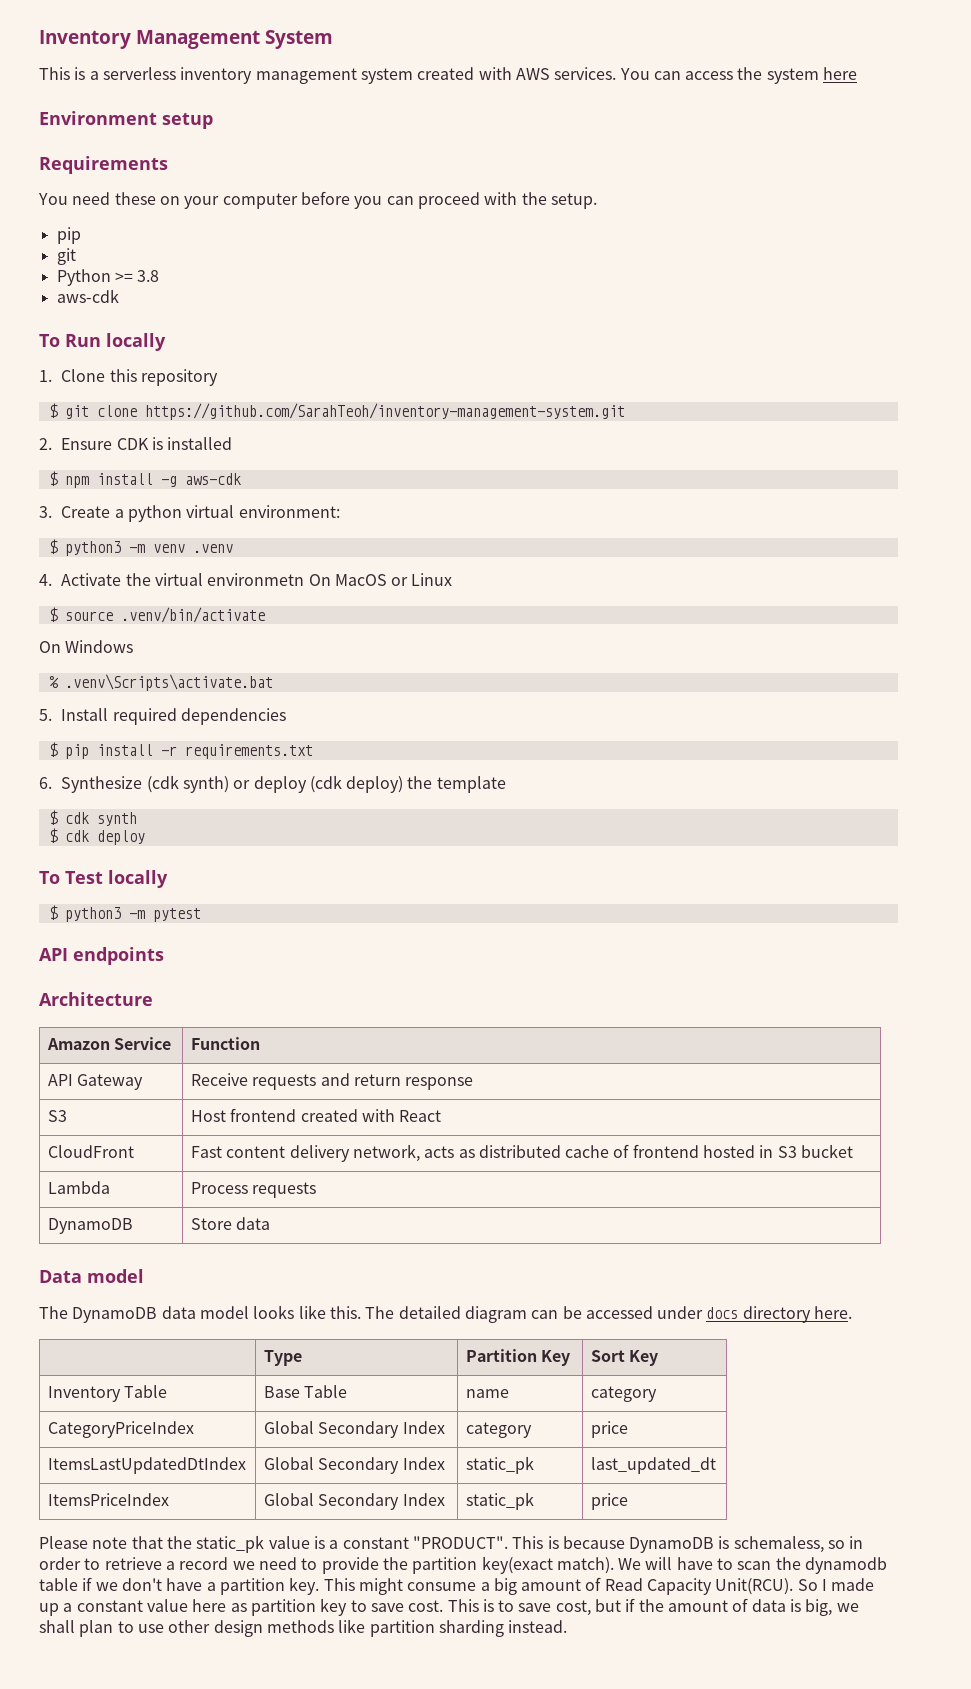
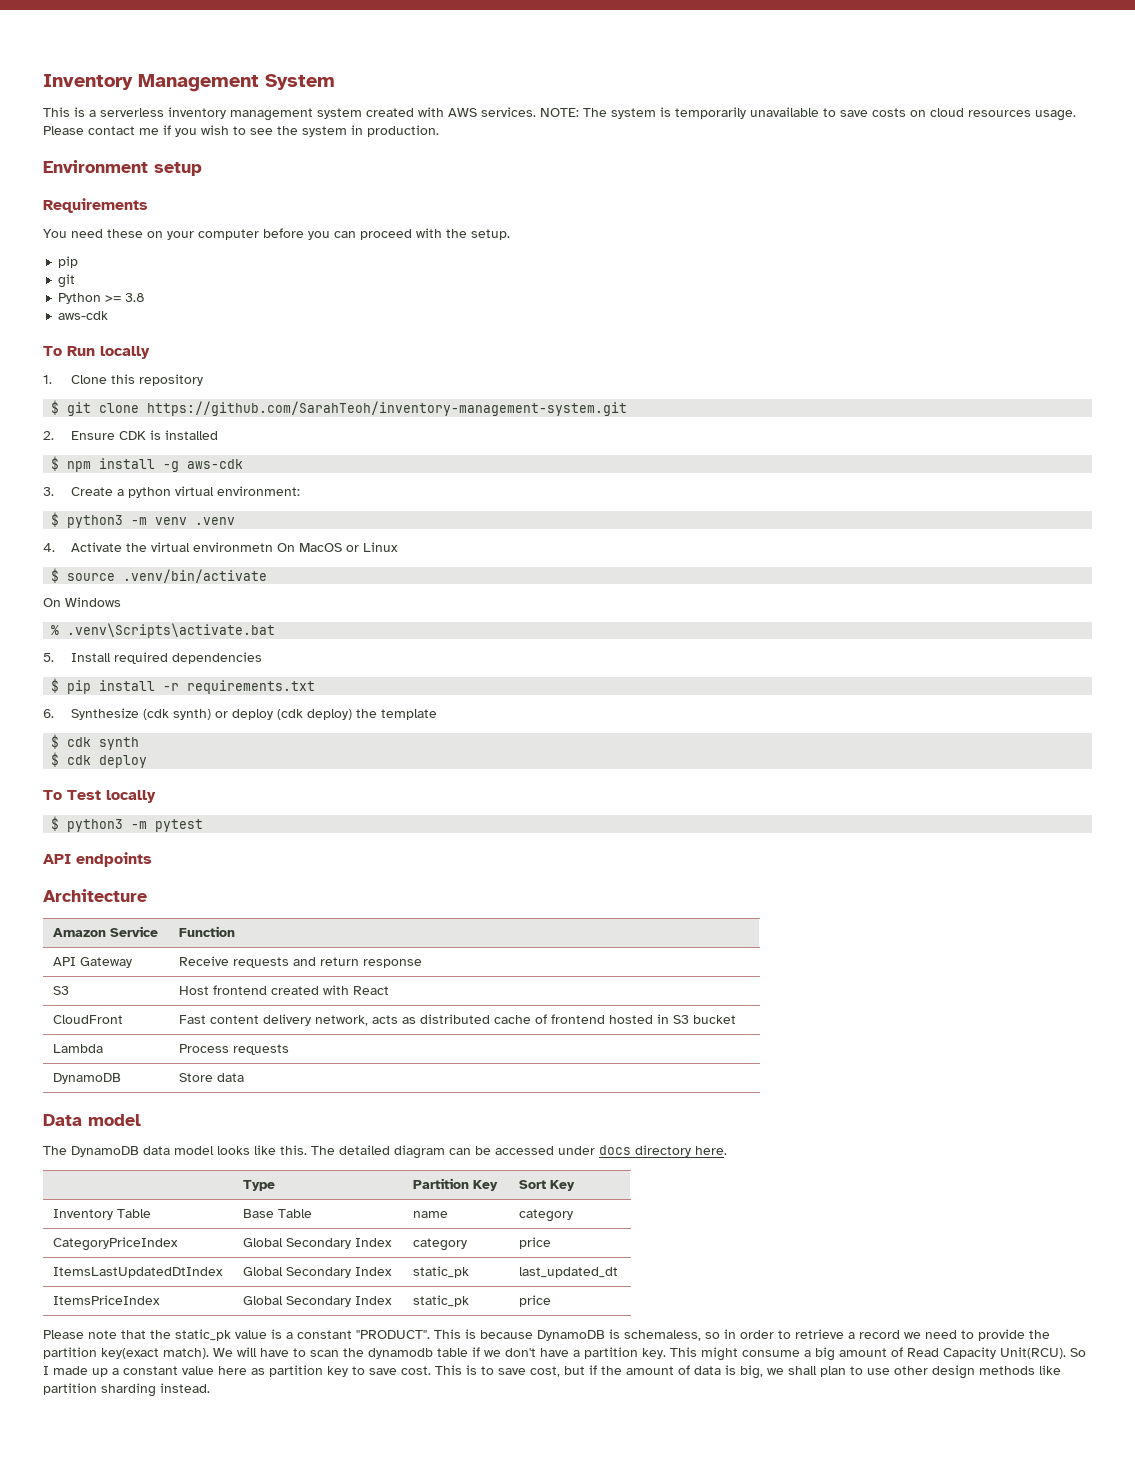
[619,67,858,84] You can access the system here -> [540,107,1076,121] [43,125,439,137] NOTE: The system is temporarily unavailable to save costs on cloud resources usage. Please contact me if you wish to see the system in production.

